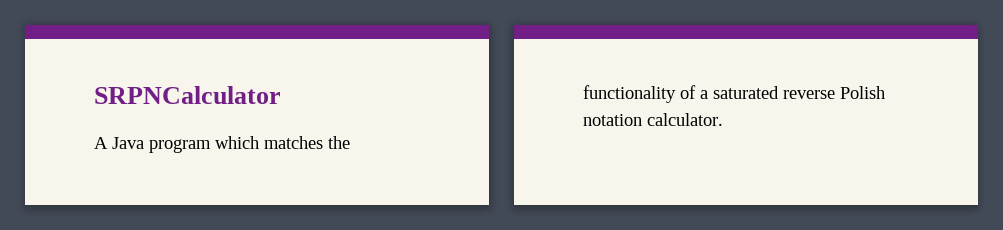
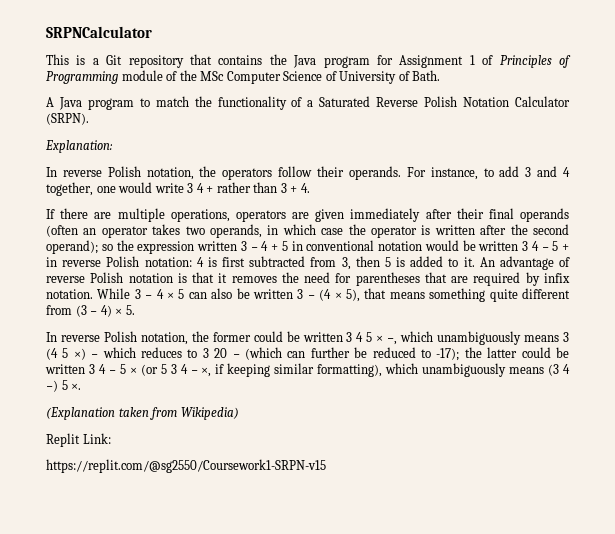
(281, 95) none -> [46,54,571,68] [46,70,441,84] // This is a Git repository that contains the Java program for Assignment 1 of Principles of Programming module of the MSc Computer Science of University of Bath.
[215,136,323,149] which matches -> [139,96,189,107] to match
[713,86,885,99] [583,113,723,126] saturated reverse Polish notation calculator. -> [319,96,570,107] [46,113,89,125] [45,140,113,153] [46,166,571,180] [46,182,310,196] [46,208,570,222] [46,224,569,238] [46,240,569,254] [46,256,571,270] [46,272,570,286] [46,288,570,302] [46,305,135,317] [46,331,569,345] [46,347,569,361] [45,363,570,377] [46,380,82,392] [46,407,239,420] [46,433,111,447] [46,459,326,473] Saturated Reverse Polish Notation Calculator (SRPN). // Explanation: // In reverse Polish notation, the operators follow their operands. For instance, to add 3 and 4 together, one would write 3 4 + rather than 3 + 4. // If there are multiple operations, operators are given immediately after their final operands (often an operator takes two operands, in which case the operator is written after the second operand); so the expression written 3 − 4 + 5 in conventional notation would be written 3 4 − 5 + in reverse Polish notation: 4 is first subtracted from 3, then 5 is added to it. An advantage of reverse Polish notation is that it removes the need for parentheses that are required by infix notation. While 3 − 4 × 5 can also be written 3 − (4 × 5), that means something quite different from (3 − 4) × 5. // In reverse Polish notation, the former could be written 3 4 5 × −, which unambiguously means 3 (4 5 ×) − which reduces to 3 20 − (which can further be reduced to -17); the latter could be written 3 4 − 5 × (or 5 3 4 − ×, if keeping similar formatting), which unambiguously means (3 4 −) 5 ×. // (Explanation taken from Wikipedia) // Replit Link: // https://replit.com/@sg2550/Coursework1-SRPN-v15

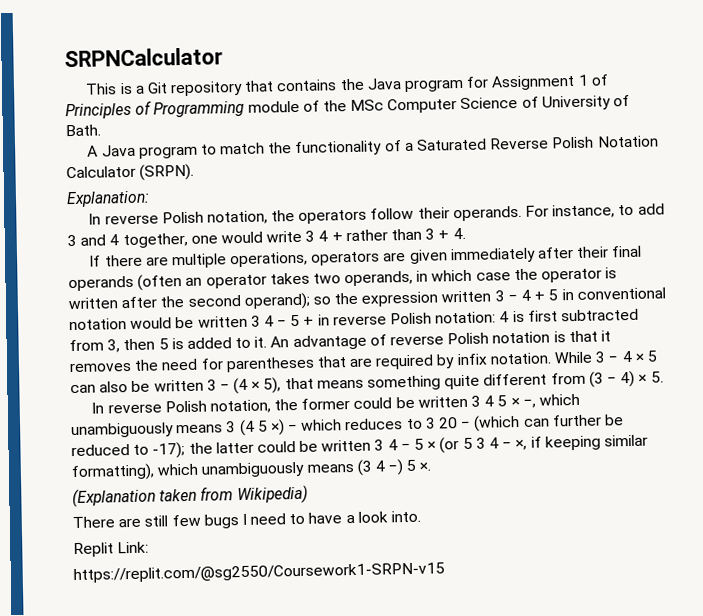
(239, 413) none -> [72,510,422,529] // There are still few bugs I need to have a look into.

